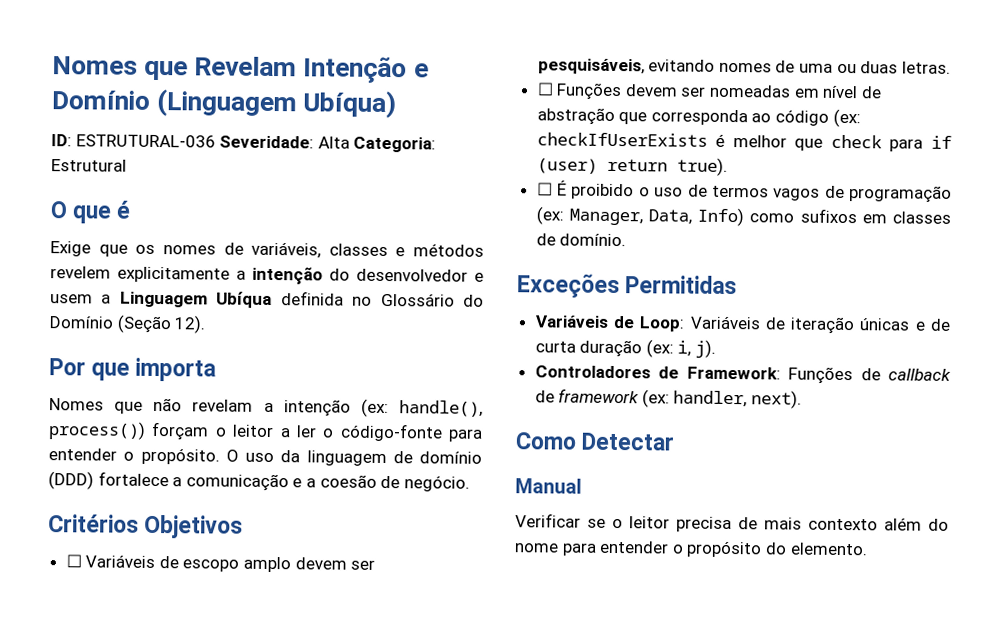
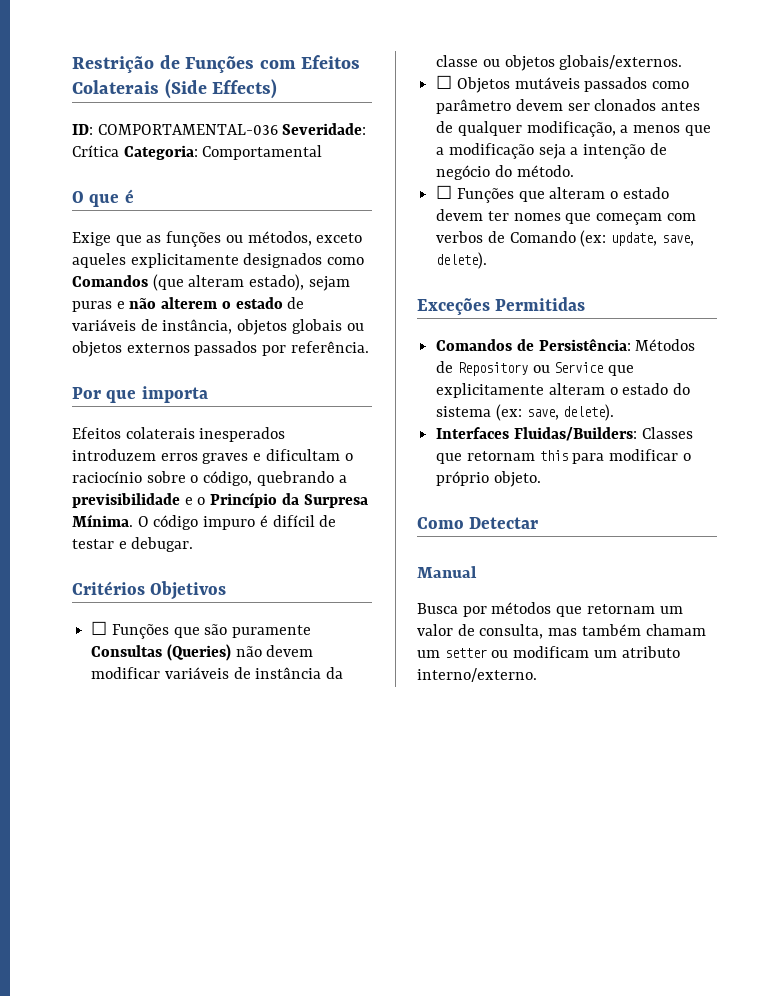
[52,56,429,84] [51,88,397,119] [51,134,437,153] [51,159,127,172] Nomes que Revelam Intenção e Domínio (Linguagem Ubíqua) // ID: ESTRUTURAL-036 Severidade: Alta Categoria: Estrutural -> [72,55,361,73] [72,79,278,99] [72,123,367,135] [72,145,323,160] Restrição de Funções com Efeitos Colaterais (Side Effects) // ID: COMPORTAMENTAL-036 Severidade: Crítica Categoria: Comportamental
[135,241,484,259] [50,266,484,285] [50,291,484,309] [49,314,207,334] [49,357,217,382] [49,397,483,418] [48,421,483,442] [48,447,482,467] [48,471,470,492] [48,514,244,539] [65,554,376,573] [537,58,951,75] [536,82,882,101] [536,107,861,128] [536,132,952,152] [536,157,728,176] [536,180,952,203] [535,206,952,227] [535,233,627,247] [517,273,738,299] [534,315,951,335] [534,339,717,358] [534,365,951,385] [534,388,803,409] [515,432,675,451] [515,478,582,494] [515,513,949,533] [514,540,868,558] os nomes de variáveis, classes e métodos revelem explicitamente a intenção do desenvolvedor e usem a Linguagem Ubíqua definida no Glossário do Domínio (Seção 12). // Por que importa // Nomes que não revelam a intenção (ex: handle(), process()) forçam o leitor a ler o código-fonte para entender o propósito. O uso da linguagem de domínio (DDD) fortalece a comunicação e a coesão de negócio. // Critérios Objetivos // ☐ Variáveis de escopo amplo devem ser pesquisáveis, evitando nomes de uma ou duas letras. // ☐ Funções devem ser nomeadas em nível de abstração que corresponda ao código (ex: checkIfUserExists é melhor que check para if (user) return true). // ☐ É proibido o uso de termos vagos de programação (ex: Manager, Data, Info) como sufixos em classes de domínio. // Exceções Permitidas // Variáveis de Loop: Variáveis de iteração únicas e de curta duração (ex: i, j). // Controladores de Framework: Funções de callback de framework (ex: handler, next). // Como Detectar // Manual // Verificar se o leitor precisa de mais contexto além do nome para entender o propósito do elemento. -> [146,231,363,247] [72,253,365,268] [72,274,350,291] [72,297,305,312] [72,319,364,335] [72,341,369,357] [72,386,208,403] [72,427,286,442] [72,449,353,464] [72,471,347,486] [72,492,368,508] [72,514,337,530] [72,537,194,552] [72,581,227,600] [91,621,312,639] [91,644,314,661] [91,667,344,679] [436,55,683,71] [436,75,690,93] [436,99,701,114] [436,121,711,137] [436,143,667,159] [436,165,574,180] [436,185,669,203] [436,209,696,225] [436,230,694,247] [436,252,488,269] [417,297,586,315] [436,339,696,351] [436,361,635,376] [436,383,691,398] [436,404,615,421] [436,427,693,441] [436,449,691,464] [436,471,541,487] [417,517,539,529] [417,566,477,578] [417,602,683,617] [417,624,706,639] [417,646,680,658] [417,668,537,682] as funções ou métodos, exceto aqueles explicitamente designados como Comandos (que alteram estado), sejam puras e não alterem o estado de variáveis de instância, objetos globais ou objetos externos passados por referência. // Por que importa // Efeitos colaterais inesperados introduzem erros graves e dificultam o raciocínio sobre o código, quebrando a previsibilidade e o Princípio da Surpresa Mínima. O código impuro é difícil de testar e debugar. // Critérios Objetivos // ☐ Funções que são puramente Consultas (Queries) não devem modificar variáveis de instância da classe ou objetos globais/externos. // ☐ Objetos mutáveis passados como parâmetro devem ser clonados antes de qualquer modificação, a menos que a modificação seja a intenção de negócio do método. // ☐ Funções que alteram o estado devem ter nomes que começam com verbos de Comando (ex: update, save, delete). // Exceções Permitidas // Comandos de Persistência: Métodos de Repository ou Service que explicitamente alteram o estado do sistema (ex: save, delete). // Interfaces Fluidas/Builders: Classes que retornam this para modificar o próprio objeto. // Como Detectar // Manual // Busca por métodos que retornam um valor de consulta, mas também chamam um setter ou modificam um atributo interno/externo.

